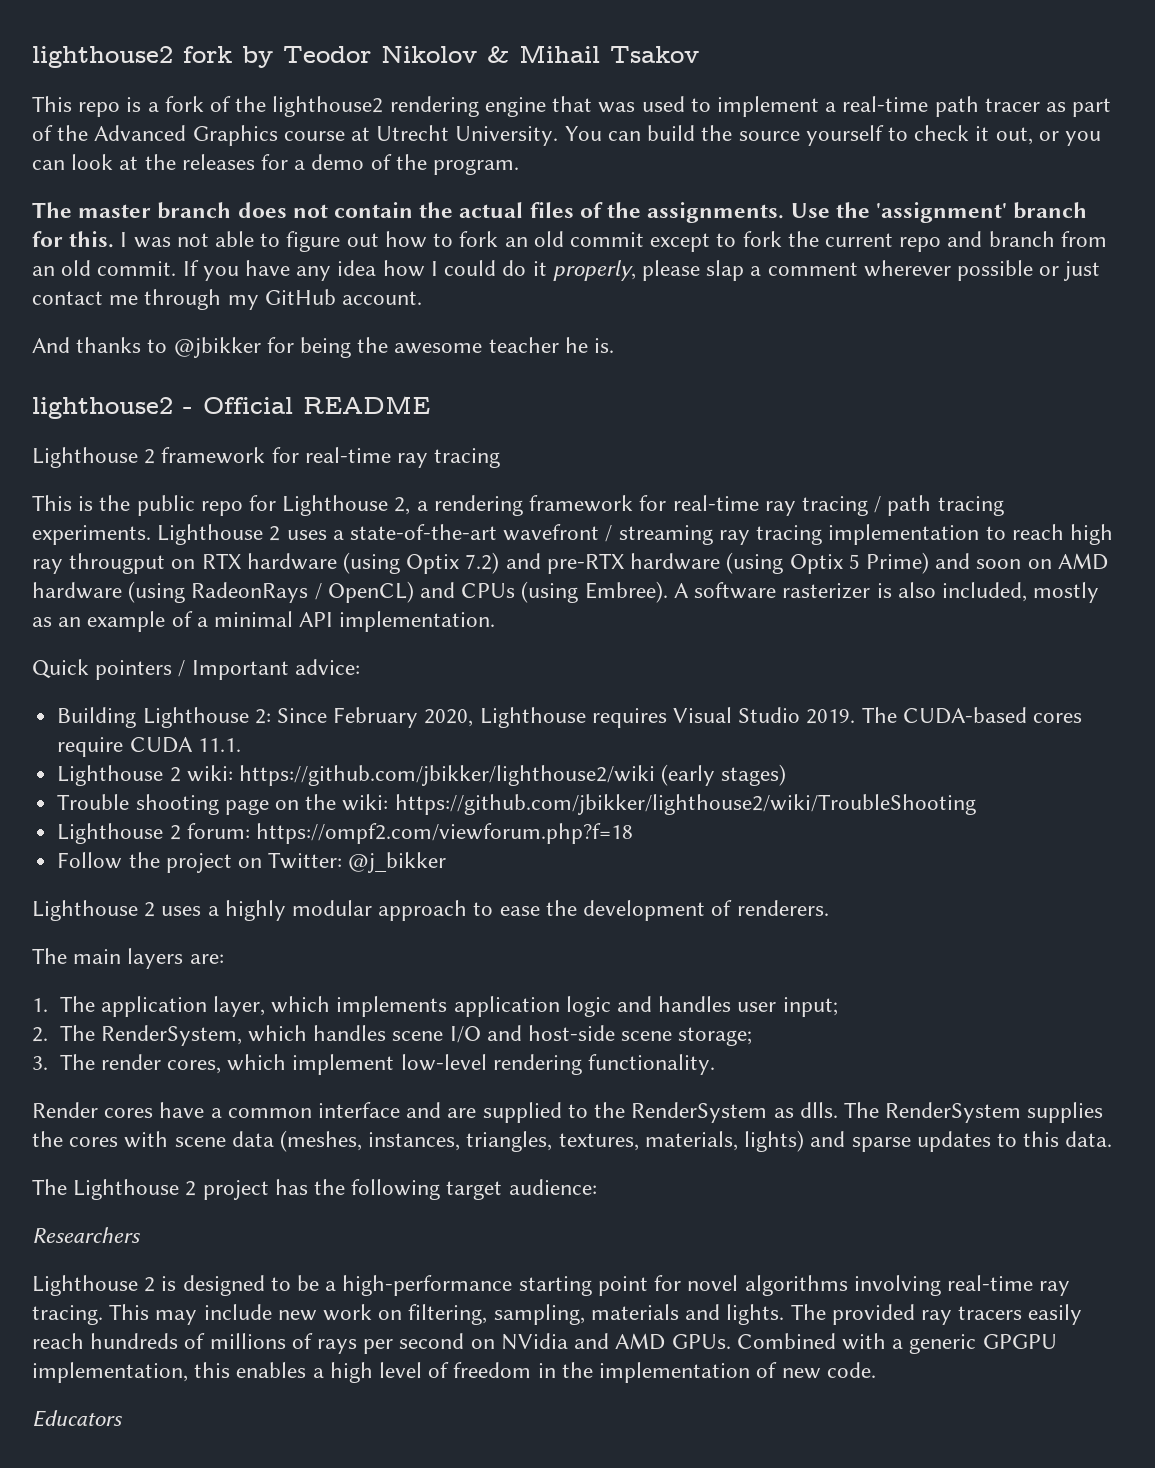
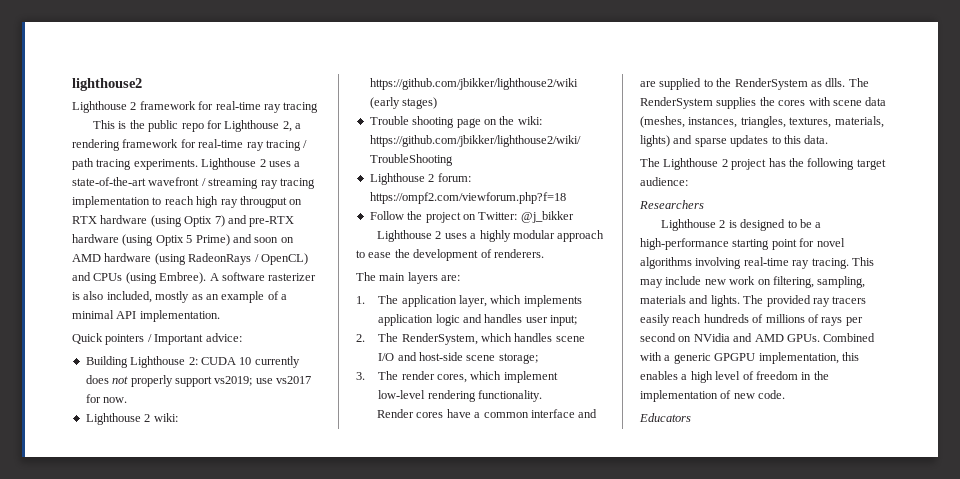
[32,45,699,68] [32,96,1112,117] [32,125,1101,146] [32,154,520,175] [32,202,1088,223] [32,231,1107,252] [32,260,1101,281] [32,289,423,310] [32,337,615,358] [32,396,430,419] lighthouse2 fork by Teodor Nikolov & Mihail Tsakov // This repo is a fork of the lighthouse2 rendering engine that was used to implement a real-time path tracer as part of the Advanced Graphics course at Utrecht University. You can build the source yourself to check it out, or you can look at the releases for a demo of the program. // The master branch does not contain the actual files of the assignments. Use the 'assignment' branch for this. I was not able to figure out how to fork an old commit except to fork the current repo and branch from an old commit. If you have any idea how I could do it properly, please slap a comment wherever possible or just contact me through my GitHub account. // And thanks to @jbikker for being the awesome teacher he is. // lighthouse2 - Official README -> [72,78,142,91] lighthouse2
[465,552,500,574] 7.2) -> [214,215,225,227] 7)
[276,707,1083,728] [57,737,241,757] Since February 2020, Lighthouse requires Visual Studio 2019. The CUDA-based cores require CUDA 11.1. -> [200,356,300,368] [85,375,311,387] [85,394,128,403] CUDA 10 currently does not properly support vs2019; use vs2017 for now.

